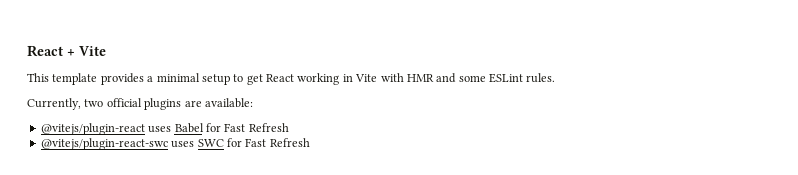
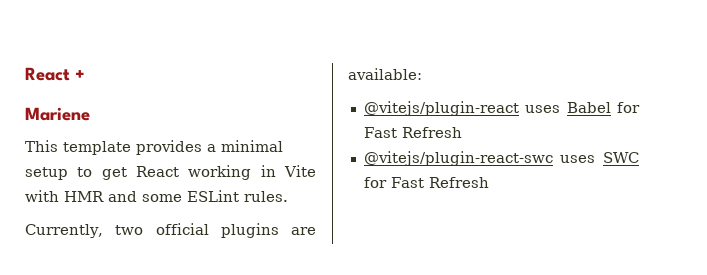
[79,46,106,56] Vite -> [25,107,90,121] // Mariene

